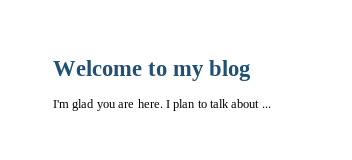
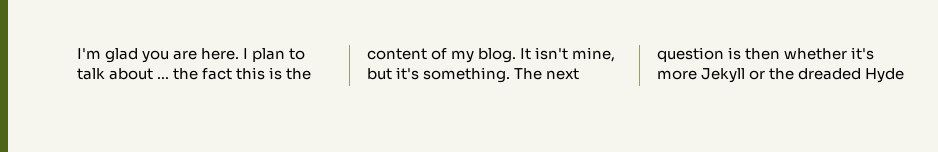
[53,60,252,81] Welcome to my blog // -> (77, 53) none
(271, 107) none -> [173,67,312,80] [367,47,616,63] [367,67,580,83] [657,47,875,62] [657,68,905,83] the fact this is the content of my blog. It isn't mine, but it's something. The next question is then whether it's more Jekyll or the dreaded Hyde

